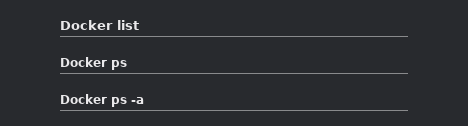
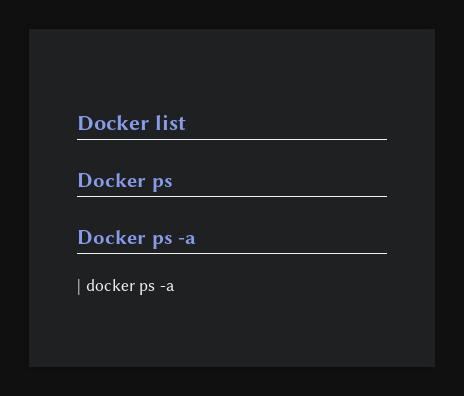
(144, 100) none -> [77,279,176,295] // | docker ps -a

